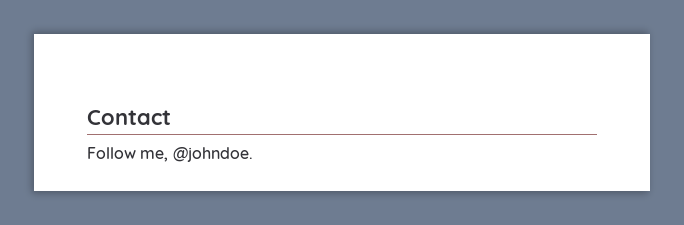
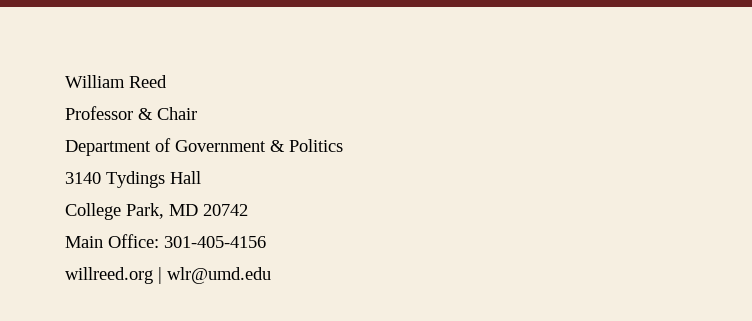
[87,110,171,125] [87,147,253,162] Contact // Follow me, @johndoe. -> [65,75,167,88] [65,106,197,120] [65,138,343,156] [65,171,201,188] [65,203,248,220] [65,234,266,248] [65,267,271,284] William Reed // Professor & Chair // Department of Government & Politics // 3140 Tydings Hall // College Park, MD 20742 // Main Office: 301-405-4156 // willreed.org | wlr@umd.edu

